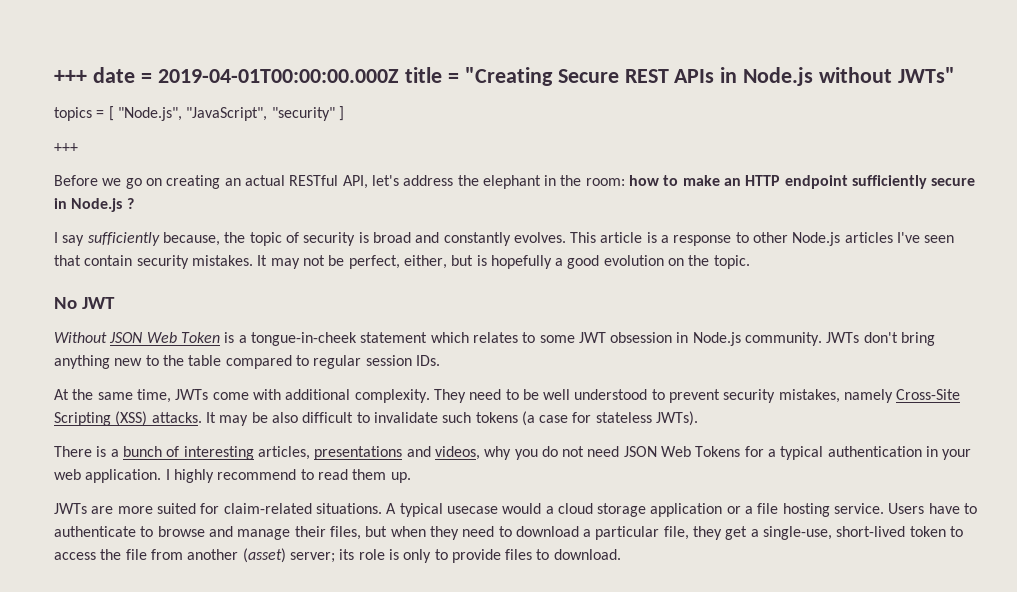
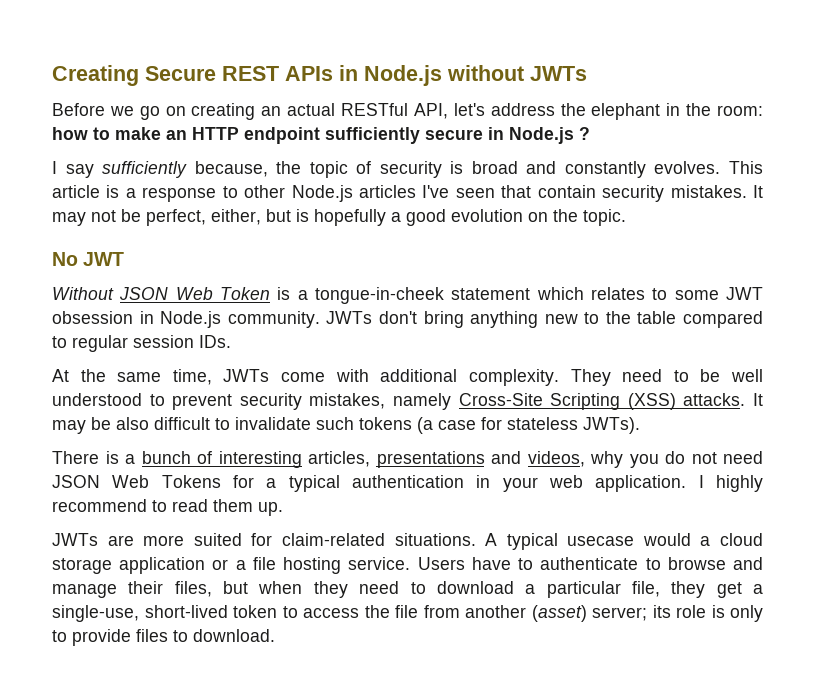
[54,67,553,86] +++ date = 2019-04-01T00:00:00.000Z title = "Creating -> [52,65,139,86] Creating
[898,67,956,83] [54,106,344,121] [54,143,78,152] JWTs" // topics = [ "Node.js", "JavaScript", "security" ] // +++ -> [530,66,587,81] JWTs

